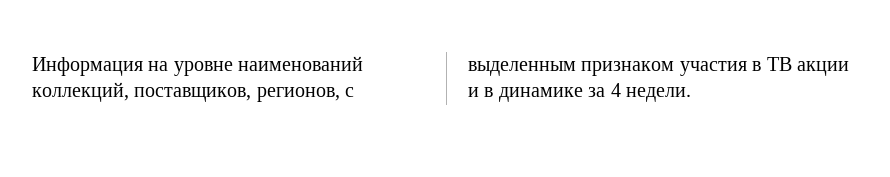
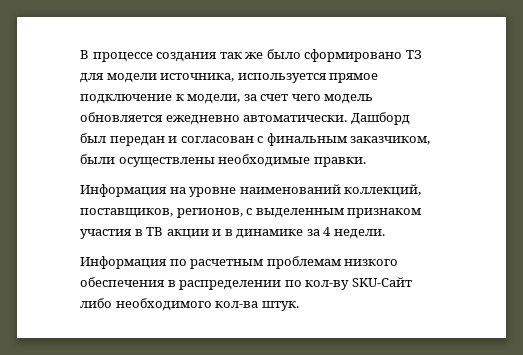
(32, 66) none -> [80,49,422,62] [80,73,379,83] [80,94,374,104] [80,112,410,125] [80,133,431,146] [80,154,366,167] В процессе создания так же было сформировано ТЗ для модели источника, используется прямое подключение к модели, за счет чего модель обновляется ежедневно автоматически. Дашборд был передан и согласован с финальным заказчиком, были осуществлены необходимые правки. //
(691, 94) none -> [80,256,399,269] [80,277,412,290] [80,298,299,311] // Информация по расчетным проблемам низкого обеспечения в распределении по кол-ву SKU-Сайт либо необходимого кол-ва штук.

